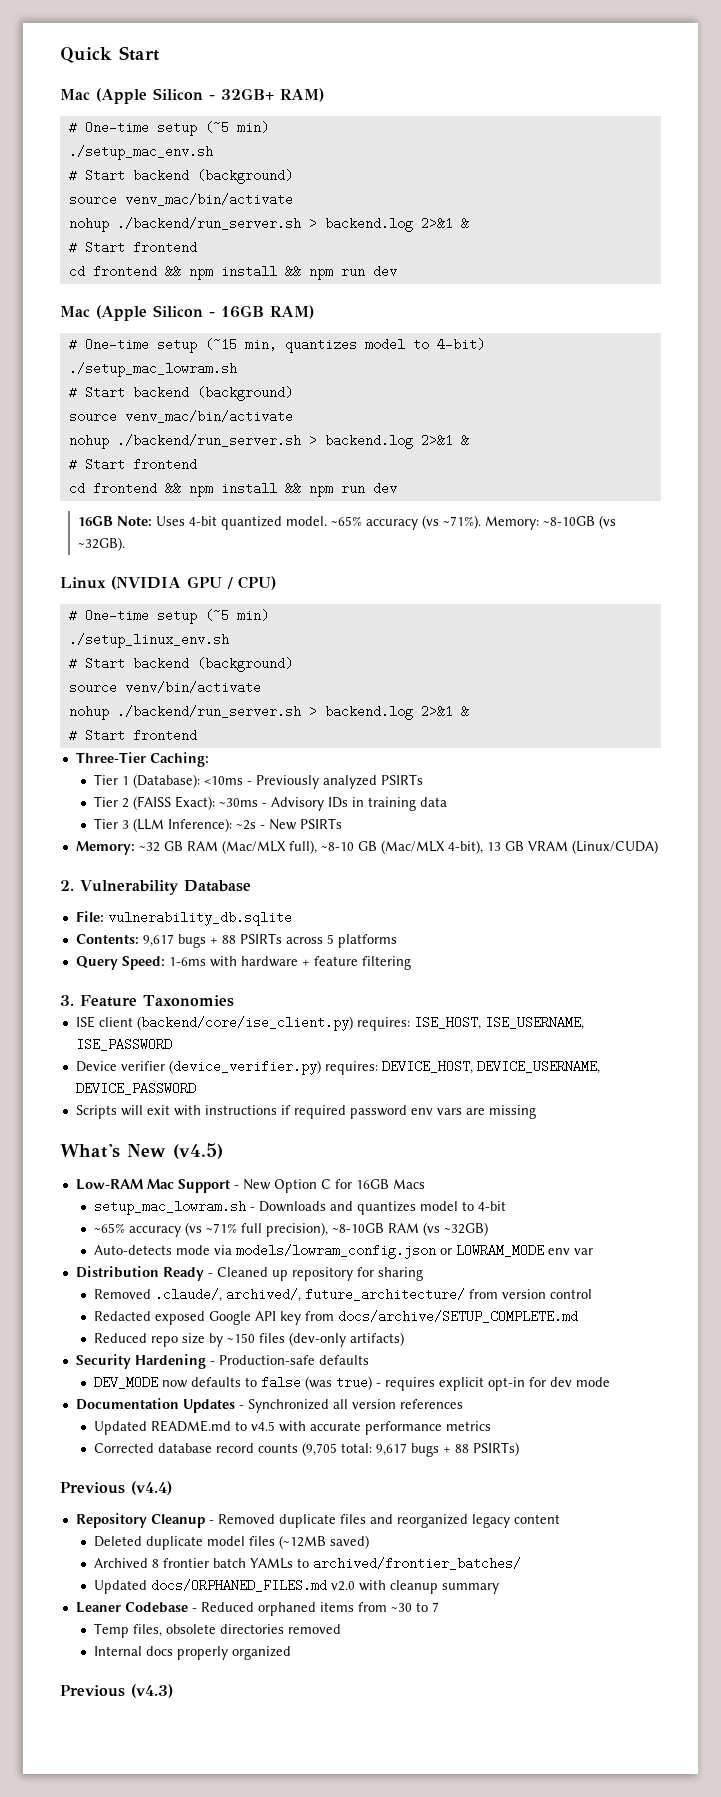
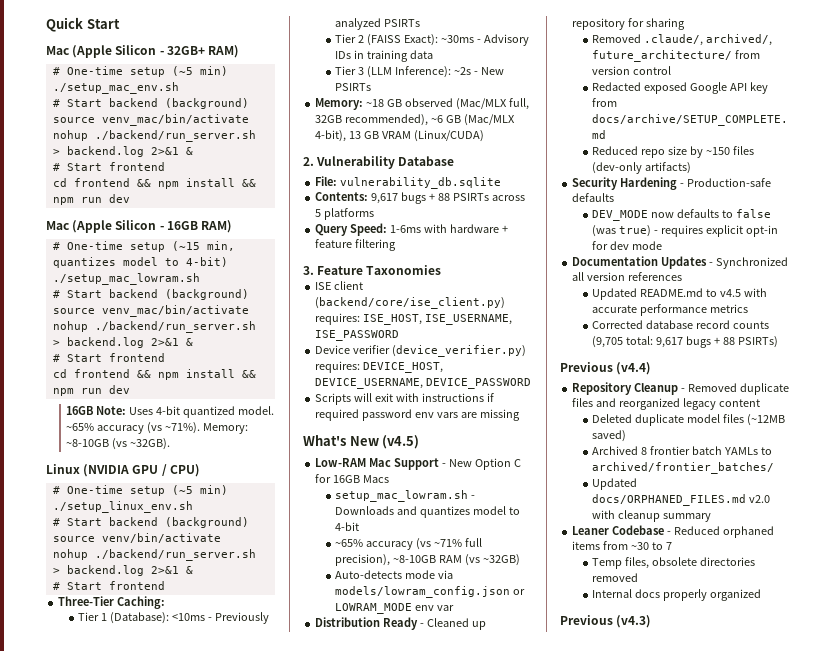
[138,840,354,854] ~32 GB RAM (Mac/MLX full), ~8-10 -> [366,98,529,110] [315,114,444,126] ~18 GB observed (Mac/MLX full, 32GB recommended), ~6

